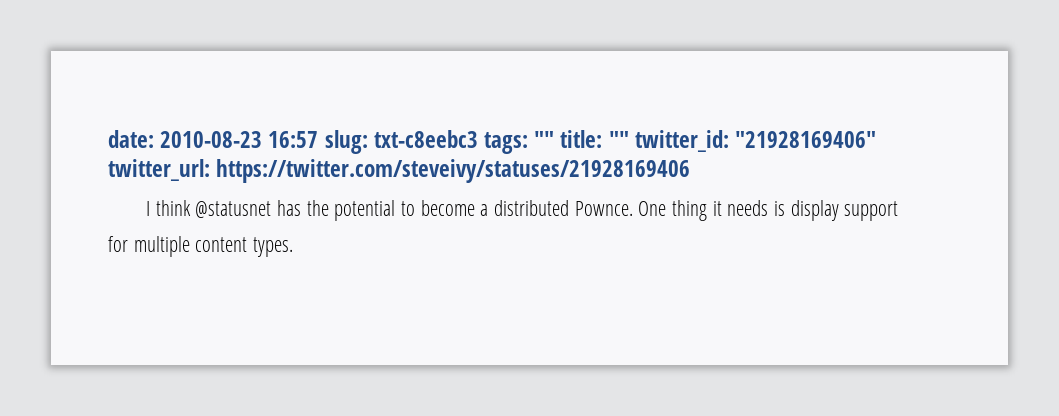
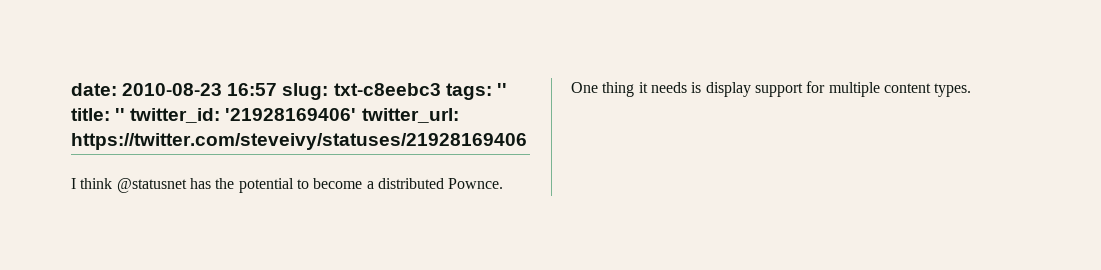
[534,130,877,152] "" title: "" twitter_id: "21928169406" -> [496,83,507,96] [71,108,357,123] '' title: '' twitter_id: '21928169406'

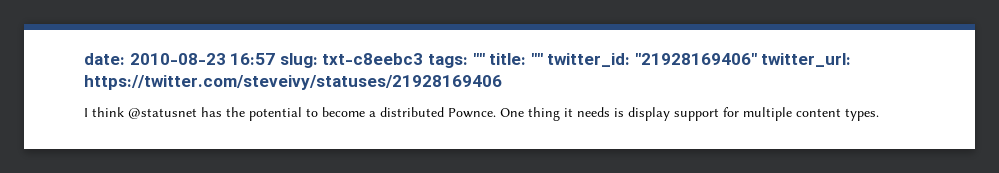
[496,83,507,96] [71,108,357,123] '' title: '' twitter_id: '21928169406' -> [472,53,757,67] "" title: "" twitter_id: "21928169406"

